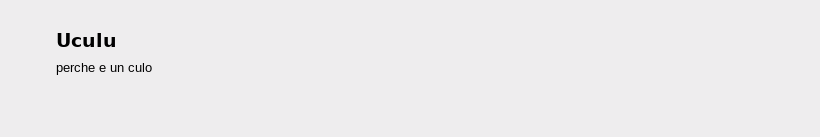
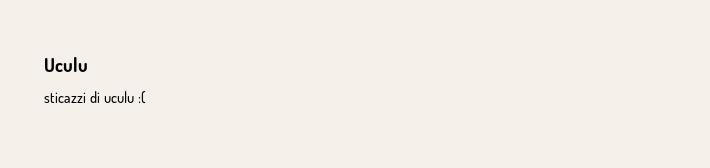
[56,63,152,75] perche e un culo -> [44,91,146,104] sticazzi di uculu :(

